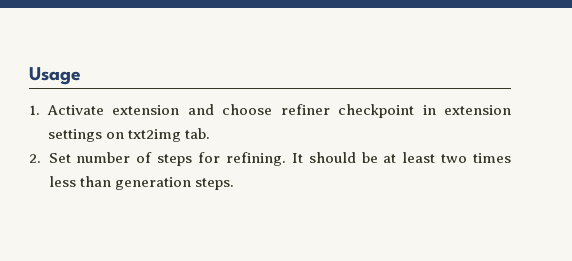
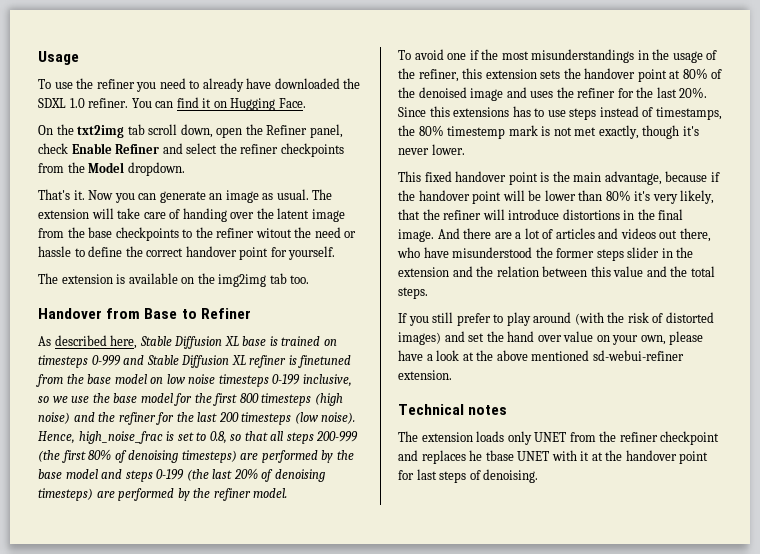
[29,104,511,118] [47,128,210,142] [29,152,511,166] [48,176,234,190] 1. Activate extension and choose refiner checkpoint in extension settings on txt2img tab. // 2. Set number of steps for refining. It should be at least two times less than generation steps. -> [38,78,361,92] [38,97,306,111] [38,124,343,138] [38,143,344,157] [38,162,185,176] [38,189,333,203] [38,208,345,222] [38,227,357,241] [38,246,336,260] [38,273,310,287] [38,308,251,319] [38,335,337,349] [38,355,352,368] [36,374,352,387] [38,393,343,406] [38,412,356,425] [38,431,359,444] [38,449,354,463] [38,468,325,482] [38,488,288,501] [398,49,718,63] [398,68,723,82] [398,87,708,101] [398,106,722,120] [398,125,699,139] [398,144,465,155] [398,171,720,185] [398,190,715,204] [398,209,684,220] [398,228,711,242] [397,247,694,261] [398,266,715,277] [398,287,428,299] [398,312,714,326] [398,331,704,345] [398,350,684,361] [398,370,452,380] [398,404,508,415] [398,431,720,445] [398,450,709,464] [398,469,539,483] To use the refiner you need to already have downloaded the SDXL 1.0 refiner. You can find it on Hugging Face. // On the txt2img tab scroll down, open the Refiner panel, check Enable Refiner and select the refiner checkpoints from the Model dropdown. // That's it. Now you can generate an image as usual. The extension will take care of handing over the latent image from the base checkpoints to the refiner witout the need or hassle to define the correct handover point for yourself. // The extension is available on the img2img tab too. // Handover from Base to Refiner // As described here, Stable Diffusion XL base is trained on timesteps 0-999 and Stable Diffusion XL refiner is finetuned from the base model on low noise timesteps 0-199 inclusive, so we use the base model for the first 800 timesteps (high noise) and the refiner for the last 200 timesteps (low noise). Hence, high_noise_frac is set to 0.8, so that all steps 200-999 (the first 80% of denoising timesteps) are performed by the base model and steps 0-199 (the last 20% of denoising timesteps) are performed by the refiner model. // To avoid one if the most misunderstandings in the usage of the refiner, this extension sets the handover point at 80% of the denoised image and uses the refiner for the last 20%. Since this extensions has to use steps instead of timestamps, the 80% timestemp mark is not met exactly, though it's never lower. // This fixed handover point is the main advantage, because if the handover point will be lower than 80% it's very likely, that the refiner will introduce distortions in the final image. And there are a lot of articles and videos out there, who have misunderstood the former steps slider in the extension and the relation between this value and the total steps. // If you still prefer to play around (with the risk of distorted images) and set the hand over value on your own, please have a look at the above mentioned sd-webui-refiner extension. // Technical notes // The extension loads only UNET from the refiner checkpoint and replaces he tbase UNET with it at the handover point for last steps of denoising.

